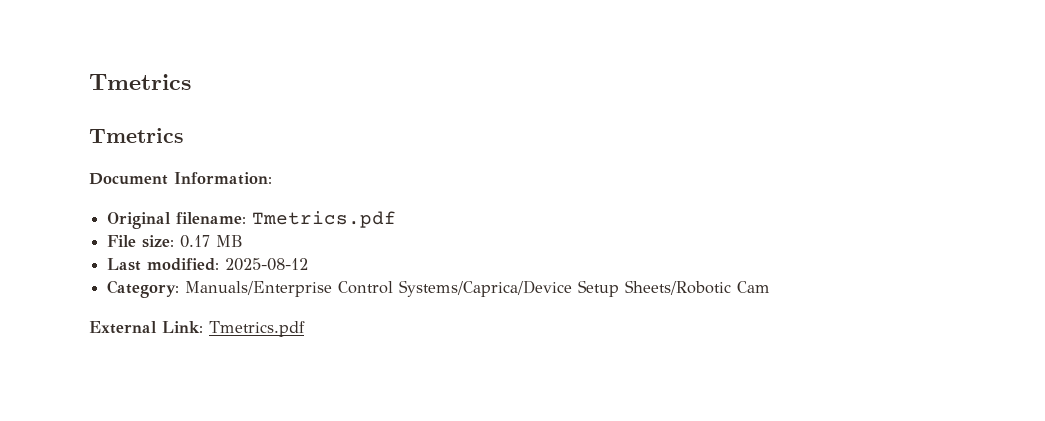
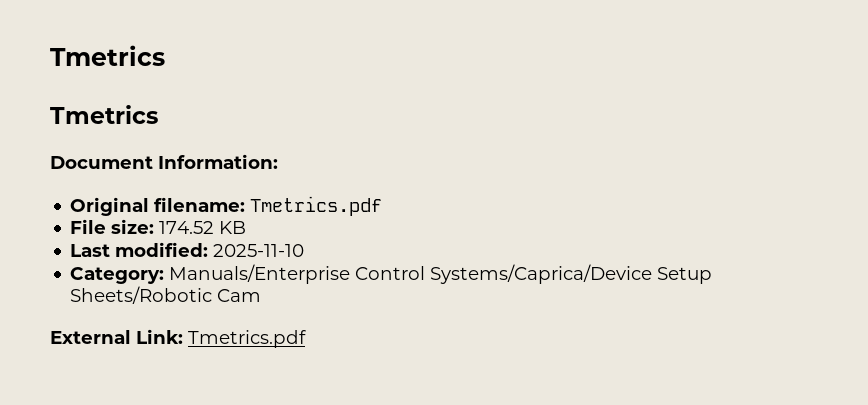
[180,235,244,248] 0.17 MB -> [159,221,247,234] 174.52 KB
[225,258,309,271] 2025-08-12 -> [213,244,305,257] 2025-11-10

